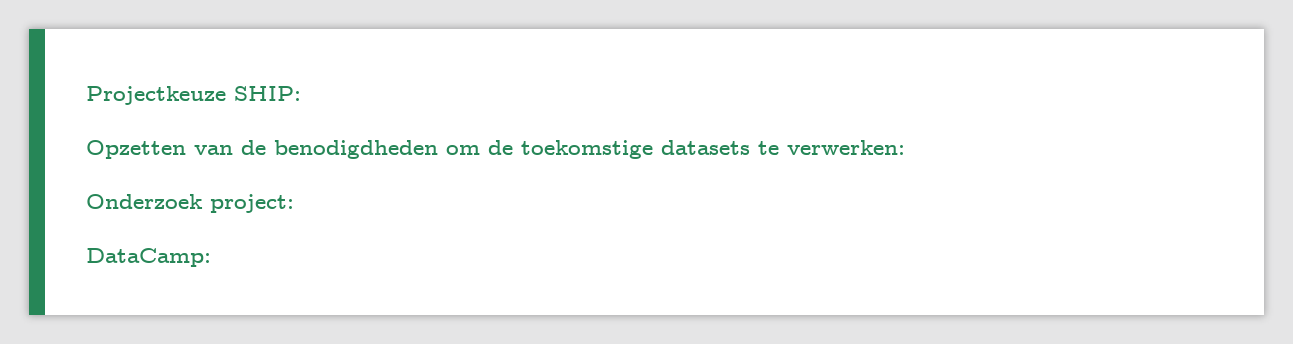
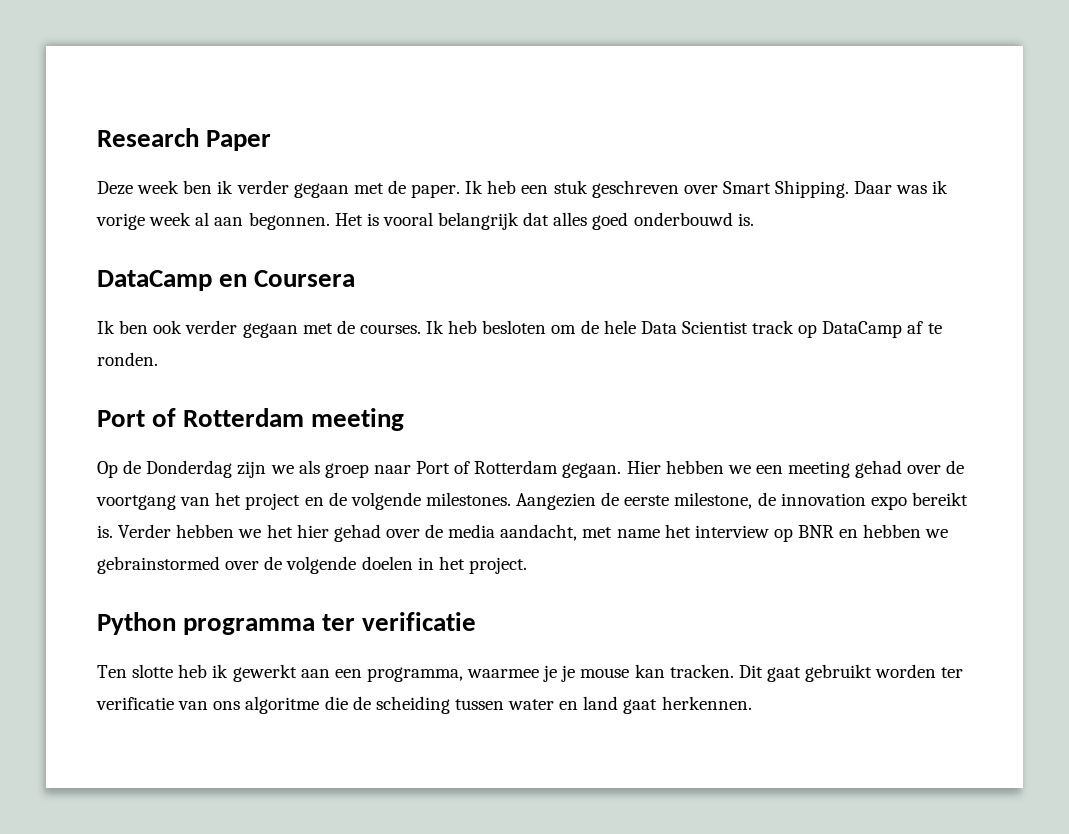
[86,86,301,105] [86,140,905,159] [86,194,294,213] [86,248,211,267] Projectkeuze SHIP: // Opzetten van de benodigdheden om de toekomstige datasets te verwerken: // Onderzoek project: // DataCamp: -> [97,128,272,151] [97,180,949,198] [96,212,754,230] [97,270,356,291] [97,320,942,338] [97,352,158,366] [97,408,405,431] [97,460,965,478] [96,492,968,510] [97,524,949,542] [97,556,527,574] [97,612,477,635] [97,664,964,682] [96,696,752,714] Research Paper // Deze week ben ik verder gegaan met de paper. Ik heb een stuk geschreven over Smart Shipping. Daar was ik vorige week al aan begonnen. Het is vooral belangrijk dat alles goed onderbouwd is. // DataCamp en Coursera // Ik ben ook verder gegaan met de courses. Ik heb besloten om de hele Data Scientist track op DataCamp af te ronden. // Port of Rotterdam meeting // Op de Donderdag zijn we als groep naar Port of Rotterdam gegaan. Hier hebben we een meeting gehad over de voortgang van het project en de volgende milestones. Aangezien de eerste milestone, de innovation expo bereikt is. Verder hebben we het hier gehad over de media aandacht, met name het interview op BNR en hebben we gebrainstormed over de volgende doelen in het project. // Python programma ter verificatie // Ten slotte heb ik gewerkt aan een programma, waarmee je je mouse kan tracken. Dit gaat gebruikt worden ter verificatie van ons algoritme die de scheiding tussen water en land gaat herkennen.

